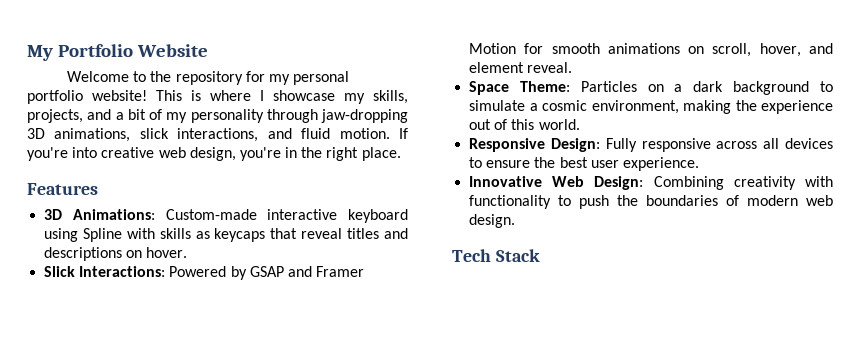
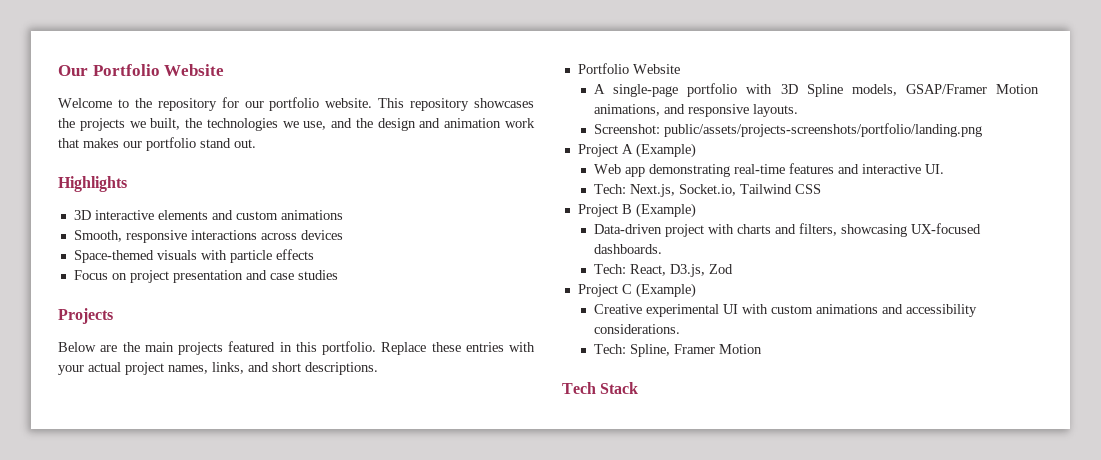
[27,45,53,61] My -> [58,65,88,76] Our
[268,71,350,85] [27,90,408,104] [27,109,408,123] [27,128,408,142] [27,147,401,161] [27,183,98,195] [44,209,408,223] [44,228,408,242] [44,247,188,261] [44,266,365,280] [469,43,833,57] [469,62,573,73] [469,81,833,95] [469,100,833,114] [469,119,580,130] [469,138,833,152] [469,157,699,171] [469,176,833,190] [469,195,833,209] [469,214,516,228] my personal portfolio website! This is where I showcase my skills, projects, and a bit of my personality through jaw-dropping 3D animations, slick interactions, and fluid motion. If you're into creative web design, you're in the right place. // Features // 3D Animations: Custom-made interactive keyboard using Spline with skills as keycaps that reveal titles and descriptions on hover. // Slick Interactions: Powered by GSAP and Framer Motion for smooth animations on scroll, hover, and element reveal. // Space Theme: Particles on a dark background to simulate a cosmic environment, making the experience out of this world. // Responsive Design: Fully responsive across all devices to ensure the best user experience. // Innovative Web Design: Combining creativity with functionality to push the boundaries of modern web design. -> [244,97,534,111] [58,118,535,131] [58,137,256,151] [58,176,127,192] [73,210,343,220] [73,230,343,243] [73,249,314,263] [73,270,338,283] [58,308,113,324] [58,341,535,355] [58,362,378,375] [577,63,680,74] [594,83,1039,97] [594,104,799,117] [594,123,983,137] [577,143,696,158] [594,163,945,177] [594,184,822,197] [577,203,696,218] [594,223,982,237] [594,244,663,254] [594,264,734,277] [577,283,696,298] [594,304,978,317] [594,324,681,334] [594,344,763,357] our portfolio website. This repository showcases the projects we built, the technologies we use, and the design and animation work that makes our portfolio stand out. // Highlights // 3D interactive elements and custom animations // Smooth, responsive interactions across devices // Space-themed visuals with particle effects // Focus on project presentation and case studies // Projects // Below are the main projects featured in this portfolio. Replace these entries with your actual project names, links, and short descriptions. // Portfolio Website // A single-page portfolio with 3D Spline models, GSAP/Framer Motion animations, and responsive layouts. // Screenshot: public/assets/projects-screenshots/portfolio/landing.png // Project A (Example) // Web app demonstrating real-time features and interactive UI. // Tech: Next.js, Socket.io, Tailwind CSS // Project B (Example) // Data-driven project with charts and filters, showcasing UX-focused dashboards. // Tech: React, D3.js, Zod // Project C (Example) // Creative experimental UI with custom animations and accessibility considerations. // Tech: Spline, Framer Motion

